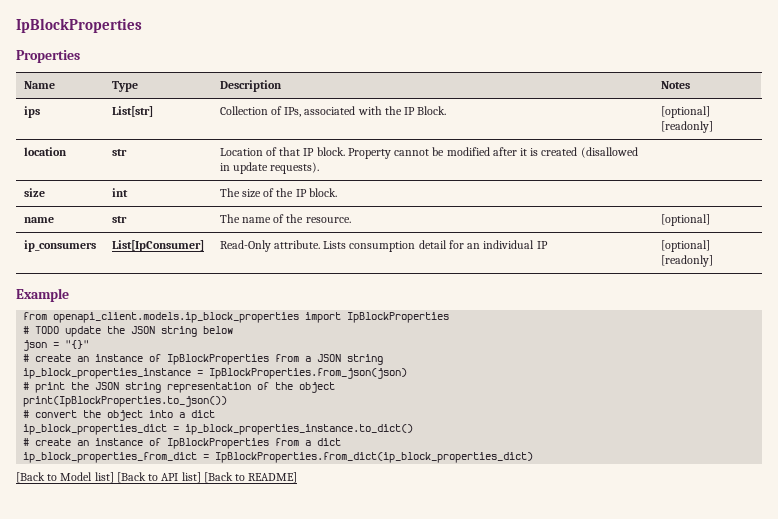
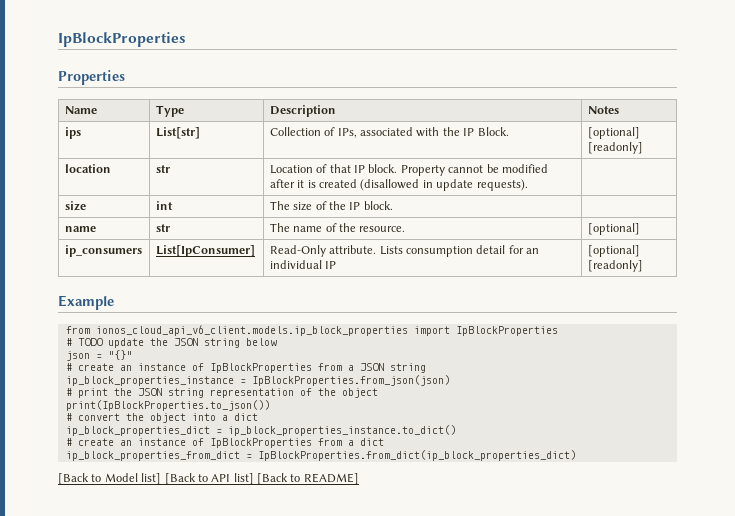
[53,312,300,323] openapi_client.models.ip_block_properties -> [95,325,408,336] ionos_cloud_api_v6_client.models.ip_block_properties

